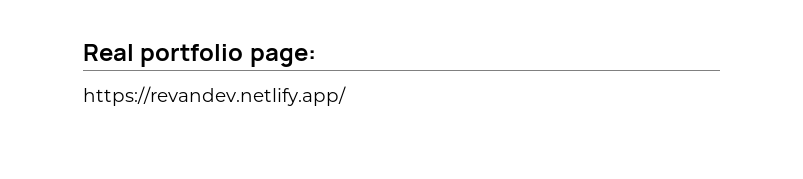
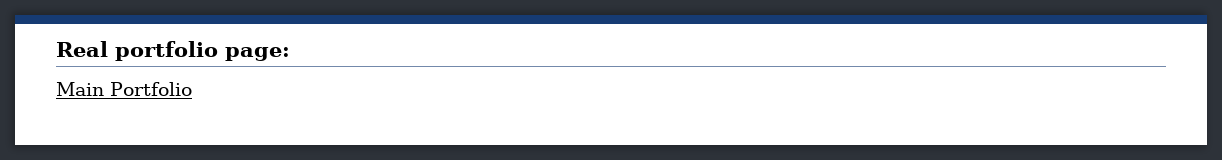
[83,86,346,106] https://revandev.netlify.app/ -> [56,82,192,96] Main Portfolio

